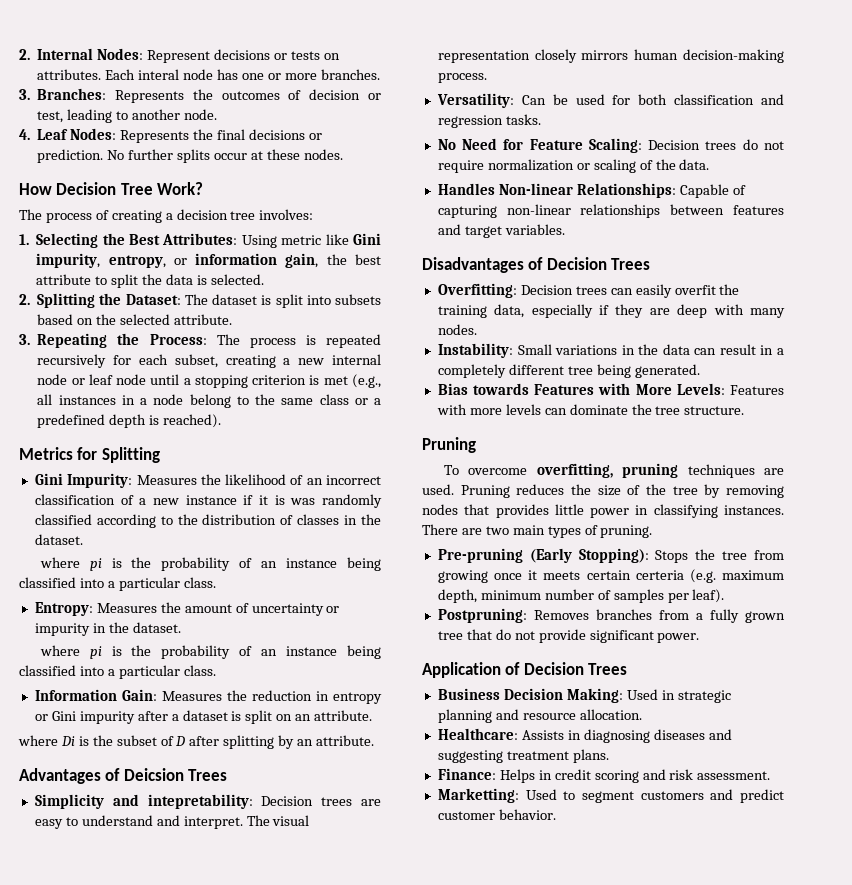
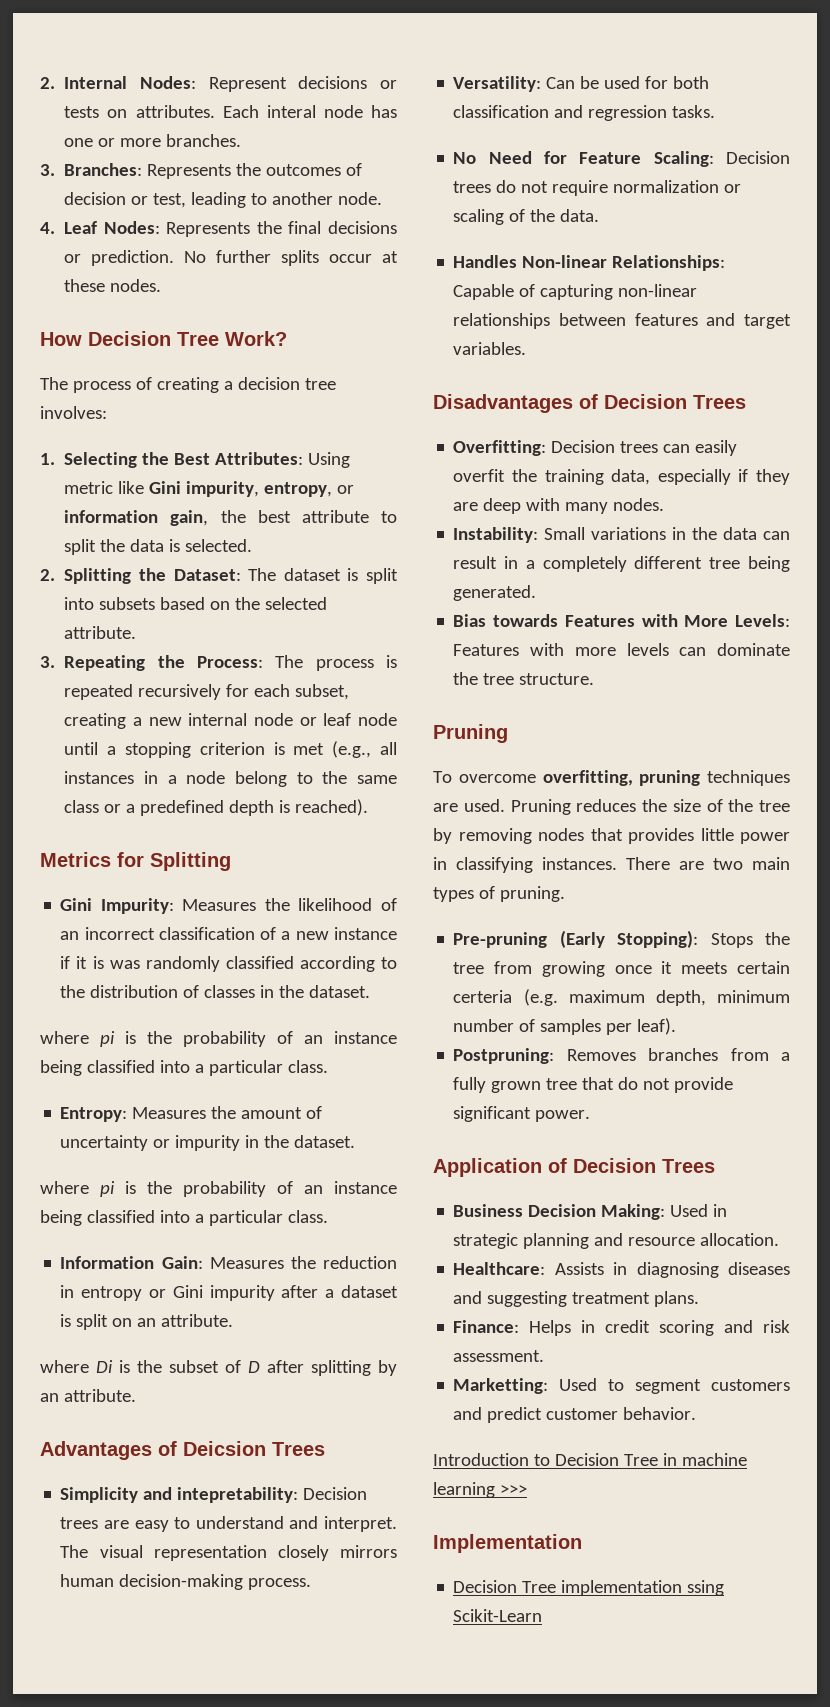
(556, 814) none -> [433,1453,747,1466] [433,1482,527,1498] [433,1534,582,1553] [453,1580,725,1596] [453,1609,543,1622] // Introduction to Decision Tree in machine learning >>> // Implementation // Decision Tree implementation ssing Scikit-Learn

